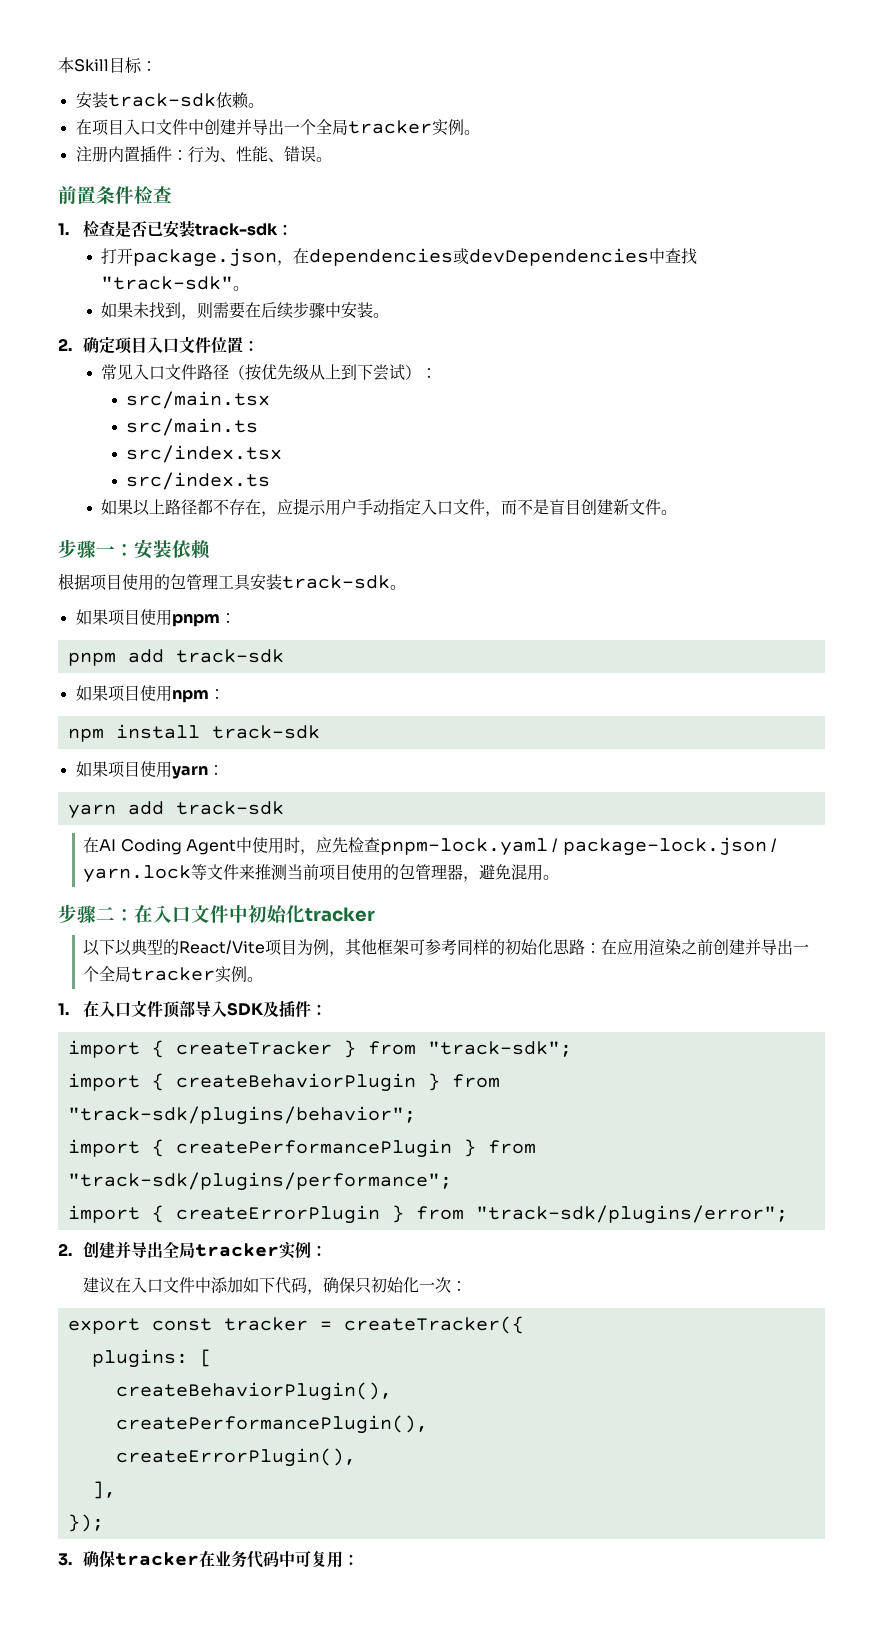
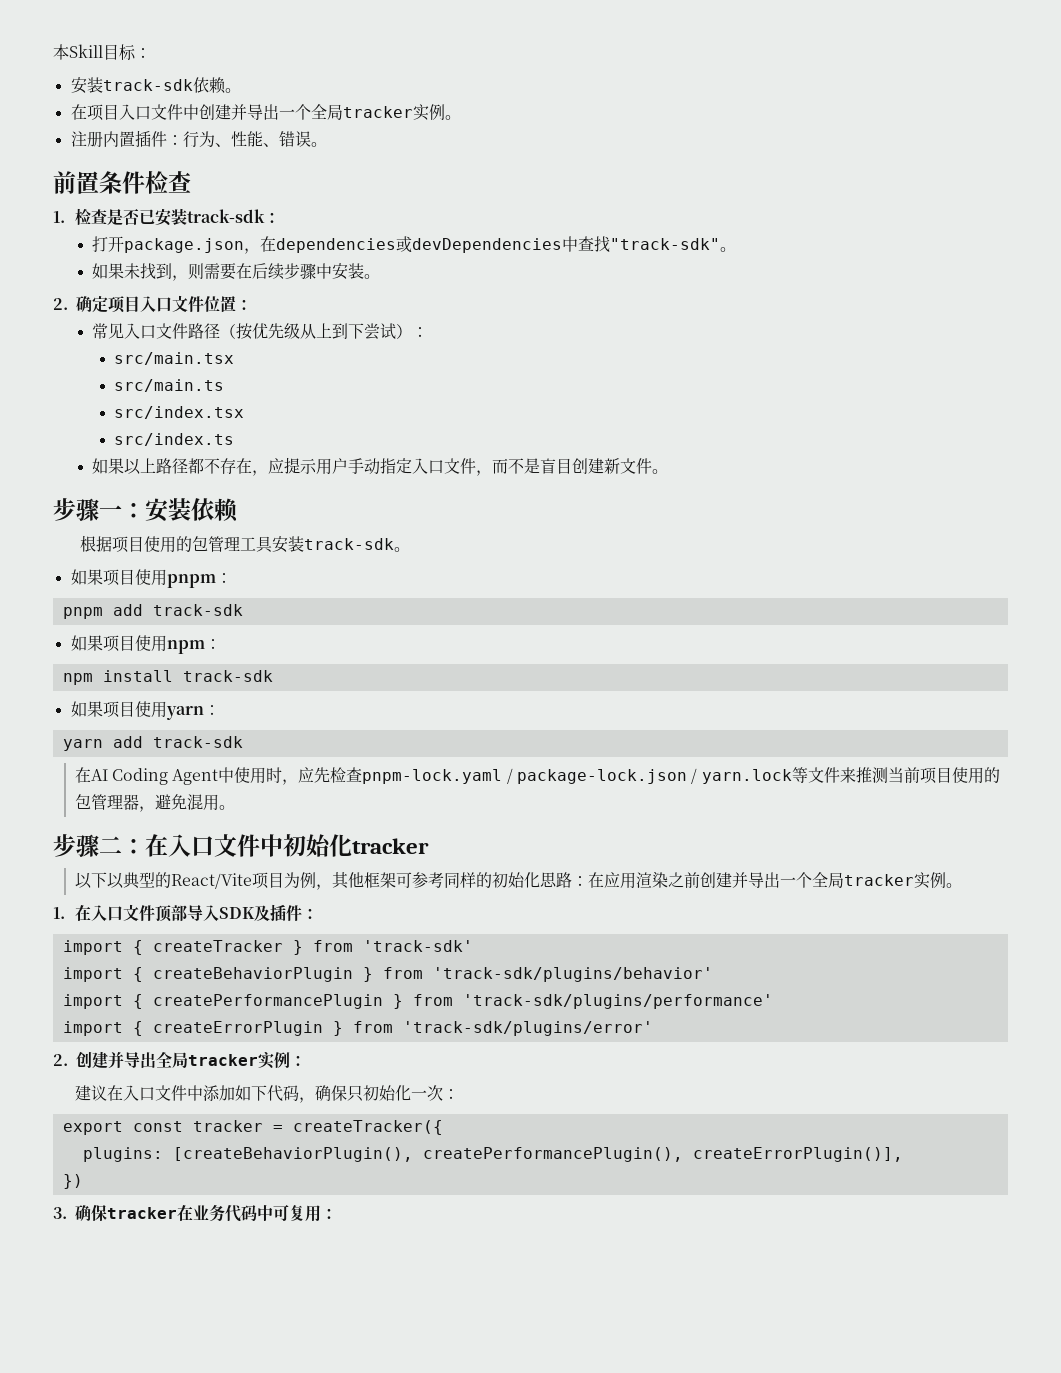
[427,1041,572,1057] "track-sdk"; -> [362,940,473,952] 'track-sdk'
[67,1106,416,1125] "track-sdk/plugins/behavior"; -> [432,967,713,982] 'track-sdk/plugins/behavior'
[67,1172,452,1191] "track-sdk/plugins/performance"; -> [462,994,773,1009] 'track-sdk/plugins/performance'
[475,1205,788,1224] "track-sdk/plugins/error"; -> [402,1021,653,1036] 'track-sdk/plugins/error'
[199,1349,212,1367] [115,1382,392,1401] [115,1415,428,1434] [115,1448,356,1467] [91,1481,116,1499] [67,1514,104,1532] [ // createBehaviorPlugin(), // createPerformancePlugin(), // createErrorPlugin(), // ], // }); -> [172,1147,903,1162] [62,1174,83,1189] [createBehaviorPlugin(), createPerformancePlugin(), createErrorPlugin()], // })

